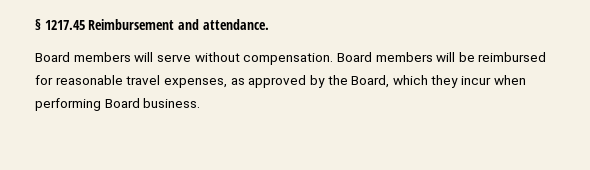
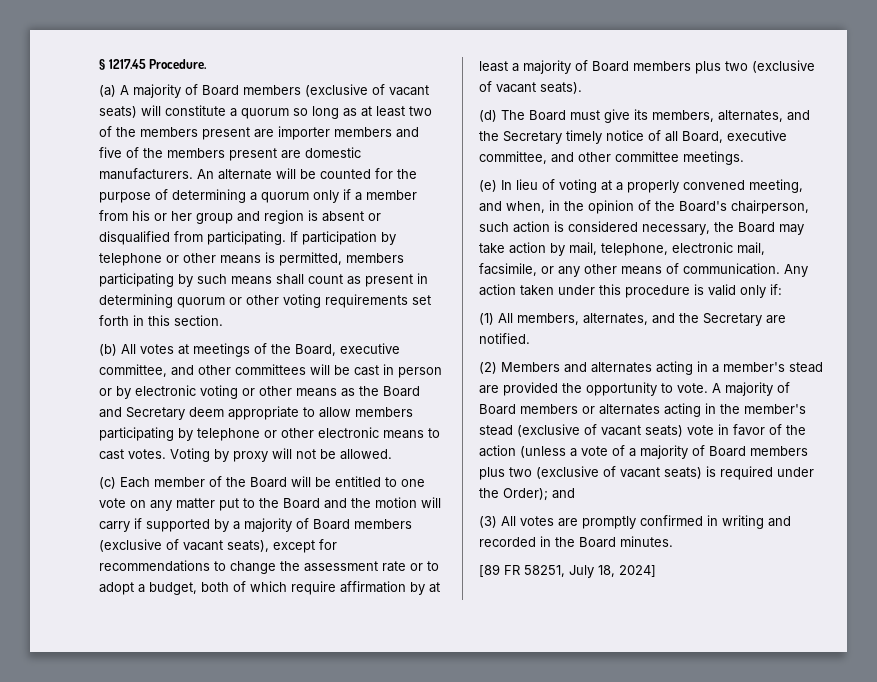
[88,19,269,30] [35,52,547,65] [35,75,526,88] [35,98,201,111] Reimbursement and attendance. // Board members will serve without compensation. Board members will be reimbursed for reasonable travel expenses, as approved by the Board, which they incur when performing Board business. -> [149,59,208,69] [99,84,429,98] [99,105,432,119] [99,126,419,140] [99,147,361,161] [99,168,417,180] [99,189,417,203] [99,210,381,224] [99,231,396,245] [99,252,404,266] [99,273,428,287] [99,294,431,308] [99,315,223,326] [99,343,400,357] [99,364,442,378] [99,385,420,399] [99,406,413,420] [99,427,440,441] [99,448,392,462] [99,476,425,489] [99,497,441,511] [99,518,412,532] [99,539,337,553] [99,560,439,574] [99,581,440,595] [479,60,815,74] [479,81,582,94] [479,109,810,123] [479,130,787,144] [479,151,744,165] [479,179,803,193] [479,200,809,214] [479,221,804,235] [479,242,765,256] [479,263,808,277] [479,284,782,298] [479,313,786,326] [479,333,530,344] [479,361,823,375] [479,382,790,396] [479,403,806,417] [479,424,806,437] [479,445,808,459] [479,466,814,480] [479,488,575,501] [479,515,791,529] [479,536,673,548] [479,564,656,578] Procedure. // (a) A majority of Board members (exclusive of vacant seats) will constitute a quorum so long as at least two of the members present are importer members and five of the members present are domestic manufacturers. An alternate will be counted for the purpose of determining a quorum only if a member from his or her group and region is absent or disqualified from participating. If participation by telephone or other means is permitted, members participating by such means shall count as present in determining quorum or other voting requirements set forth in this section. // (b) All votes at meetings of the Board, executive committee, and other committees will be cast in person or by electronic voting or other means as the Board and Secretary deem appropriate to allow members participating by telephone or other electronic means to cast votes. Voting by proxy will not be allowed. // (c) Each member of the Board will be entitled to one vote on any matter put to the Board and the motion will carry if supported by a majority of Board members (exclusive of vacant seats), except for recommendations to change the assessment rate or to adopt a budget, both of which require affirmation by at least a majority of Board members plus two (exclusive of vacant seats). // (d) The Board must give its members, alternates, and the Secretary timely notice of all Board, executive committee, and other committee meetings. // (e) In lieu of voting at a properly convened meeting, and when, in the opinion of the Board's chairperson, such action is considered necessary, the Board may take action by mail, telephone, electronic mail, facsimile, or any other means of communication. Any action taken under this procedure is valid only if: // (1) All members, alternates, and the Secretary are notified. // (2) Members and alternates acting in a member's stead are provided the opportunity to vote. A majority of Board members or alternates acting in the member's stead (exclusive of vacant seats) vote in favor of the action (unless a vote of a majority of Board members plus two (exclusive of vacant seats) is required under the Order); and // (3) All votes are promptly confirmed in writing and recorded in the Board minutes. // [89 FR 58251, July 18, 2024]

